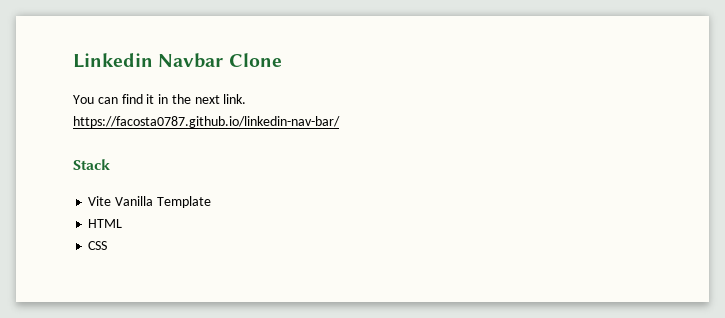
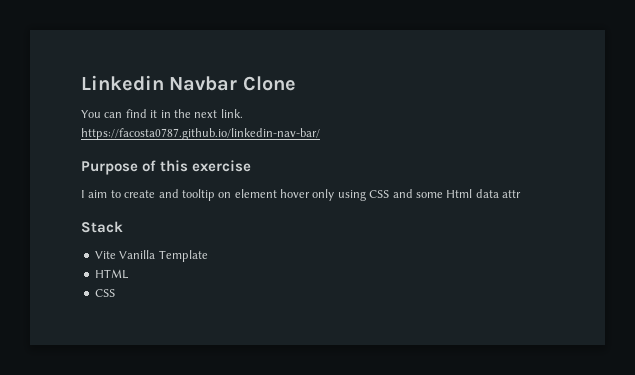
(340, 122) none -> [81,160,252,175] [81,189,521,201] // Purpose of this exercise // I aim to create and tooltip on element hover only using CSS and some Html data attr

